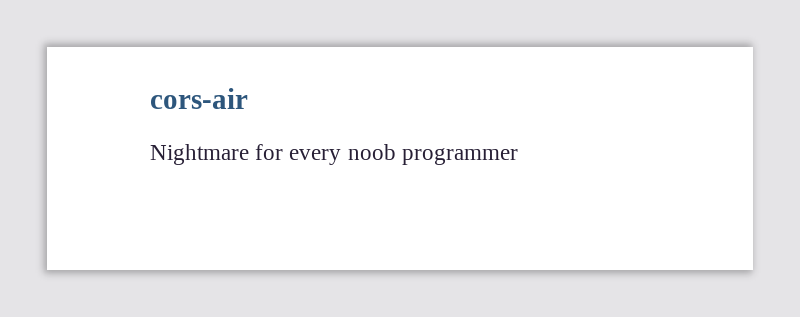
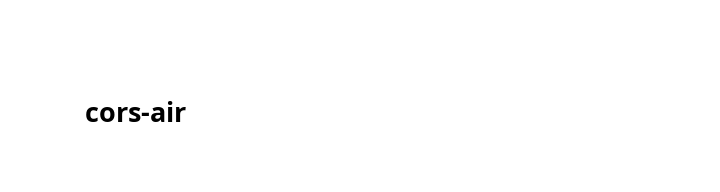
[150,144,518,165] // Nightmare for every noob programmer -> (186, 111) none

